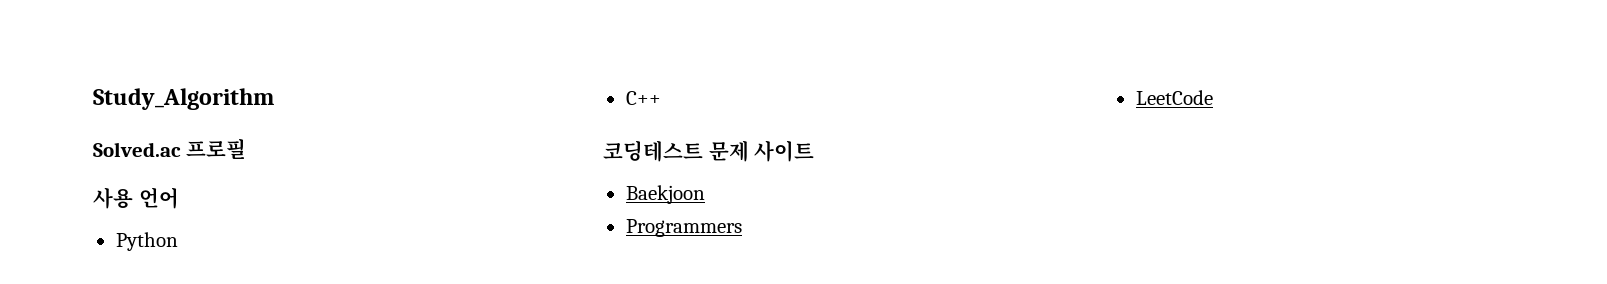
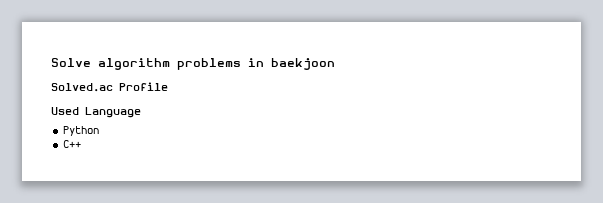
[93,88,274,110] [93,138,246,159] [93,187,179,209] [115,232,178,251] [625,91,661,105] [603,140,815,162] [625,185,705,204] [625,219,742,237] [1135,90,1213,105] Study_Algorithm // Solved.ac 프로필 // 사용 언어 // Python // C++ // 코딩테스트 문제 사이트 // Baekjoon // Programmers // LeetCode -> [51,58,335,70] [51,82,168,92] [51,107,141,118] [62,126,99,136] [62,140,81,148] Solve algorithm problems in baekjoon // Solved.ac Profile // Used Language // Python // C++

